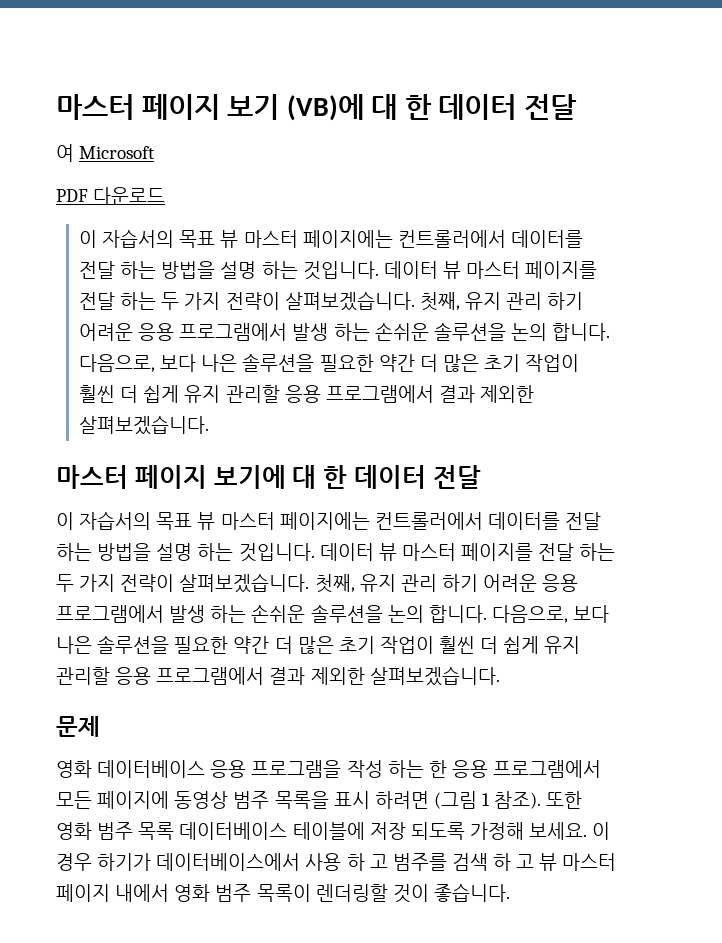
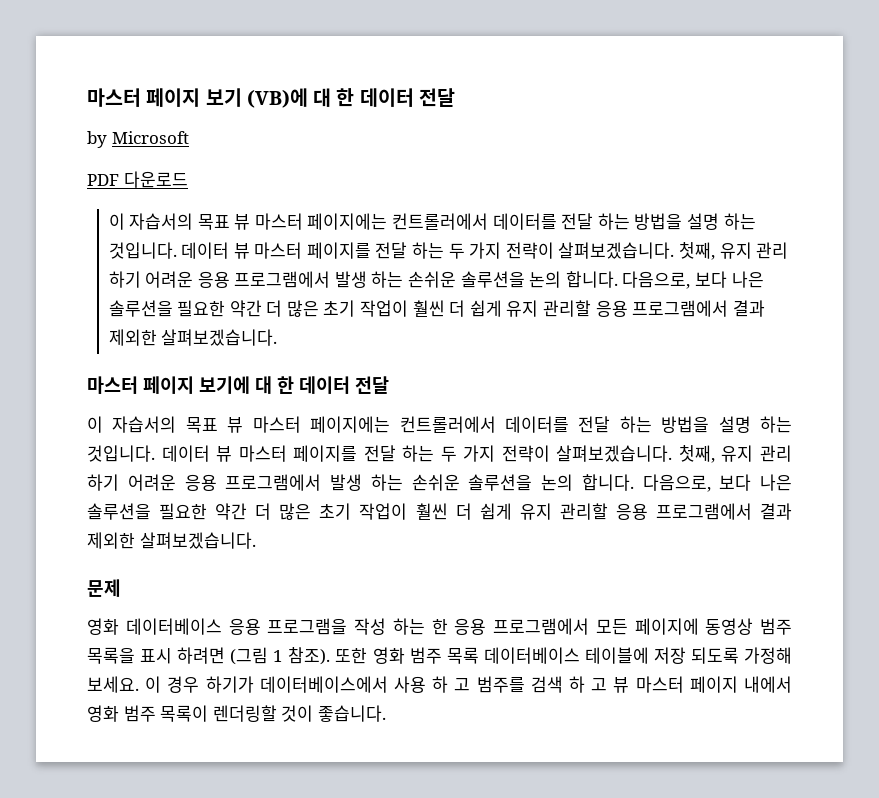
[56,144,74,162] 여 -> [87,131,107,148] by

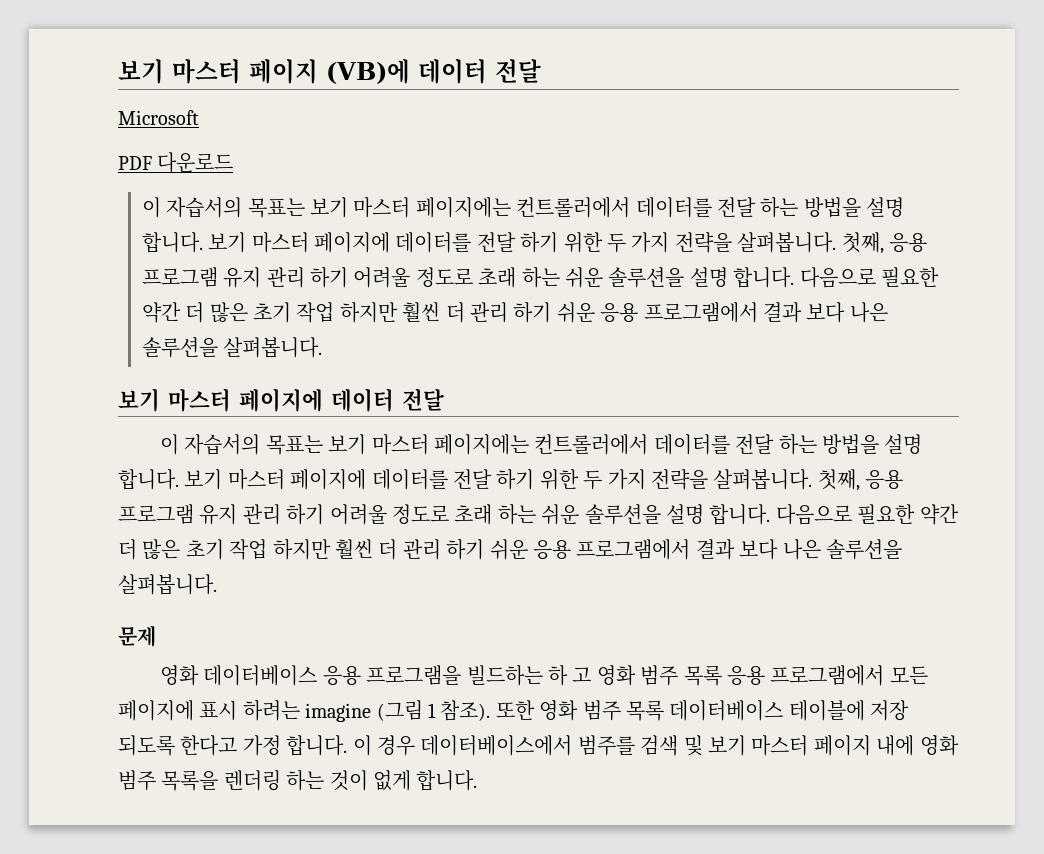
[87,88,455,108] [87,131,107,148] 마스터 페이지 보기 (VB)에 대 한 데이터 전달 // by -> [118,59,541,84] 보기 마스터 페이지 (VB)에 데이터 전달 //
[197,213,756,230] [108,242,789,260] [108,271,764,289] [108,300,765,317] [108,329,278,346] [87,376,294,394] 목표 뷰 마스터 페이지에는 컨트롤러에서 데이터를 전달 하는 방법을 설명 하는 것입니다. 데이터 뷰 마스터 페이지를 전달 하는 두 가지 전략이 살펴보겠습니다. 첫째, 유지 관리 하기 어려운 응용 프로그램에서 발생 하는 손쉬운 솔루션을 논의 합니다. 다음으로, 보다 나은 솔루션을 필요한 약간 더 많은 초기 작업이 훨씬 더 쉽게 유지 관리할 응용 프로그램에서 결과 제외한 살펴보겠습니다. // 마스터 페이지 보기에 대 한 -> [247,197,905,218] [141,232,928,254] [141,267,940,288] [141,302,888,323] [141,337,323,358] [118,388,323,412] 목표는 보기 마스터 페이지에는 컨트롤러에서 데이터를 전달 하는 방법을 설명 합니다. 보기 마스터 페이지에 데이터를 전달 하기 위한 두 가지 전략을 살펴봅니다. 첫째, 응용 프로그램 유지 관리 하기 어려울 정도로 초래 하는 쉬운 솔루션을 설명 합니다. 다음으로 필요한 약간 더 많은 초기 작업 하지만 훨씬 더 관리 하기 쉬운 응용 프로그램에서 결과 보다 나은 솔루션을 살펴봅니다. // 보기 마스터 페이지에
[185,416,792,433] [87,445,793,463] [87,474,792,492] [87,503,792,520] [87,532,256,549] 목표 뷰 마스터 페이지에는 컨트롤러에서 데이터를 전달 하는 방법을 설명 하는 것입니다. 데이터 뷰 마스터 페이지를 전달 하는 두 가지 전략이 살펴보겠습니다. 첫째, 유지 관리 하기 어려운 응용 프로그램에서 발생 하는 손쉬운 솔루션을 논의 합니다. 다음으로, 보다 나은 솔루션을 필요한 약간 더 많은 초기 작업이 훨씬 더 쉽게 유지 관리할 응용 프로그램에서 결과 제외한 살펴보겠습니다. -> [265,434,923,455] [118,469,904,491] [118,504,959,525] [118,539,902,560] [118,574,217,595] 목표는 보기 마스터 페이지에는 컨트롤러에서 데이터를 전달 하는 방법을 설명 합니다. 보기 마스터 페이지에 데이터를 전달 하기 위한 두 가지 전략을 살펴봅니다. 첫째, 응용 프로그램 유지 관리 하기 어려울 정도로 초래 하는 쉬운 솔루션을 설명 합니다. 다음으로 필요한 약간 더 많은 초기 작업 하지만 훨씬 더 관리 하기 쉬운 응용 프로그램에서 결과 보다 나은 솔루션을 살펴봅니다.
[354,618,792,635] [87,647,226,664] 작성 하는 한 응용 프로그램에서 모든 페이지에 동영상 범주 목록을 표시 하려면 -> [466,665,928,686] [118,700,372,722] 빌드하는 하 고 영화 범주 목록 응용 프로그램에서 모든 페이지에 표시 하려는 imagine
[743,647,792,664] [87,676,792,693] [87,705,386,722] 가정해 보세요. 이 경우 하기가 데이터베이스에서 사용 하 고 범주를 검색 하 고 뷰 마스터 페이지 내에서 영화 범주 목록이 렌더링할 것이 좋습니다. -> [180,735,959,756] [118,770,478,791] 한다고 가정 합니다. 이 경우 데이터베이스에서 범주를 검색 및 보기 마스터 페이지 내에 영화 범주 목록을 렌더링 하는 것이 없게 합니다.

